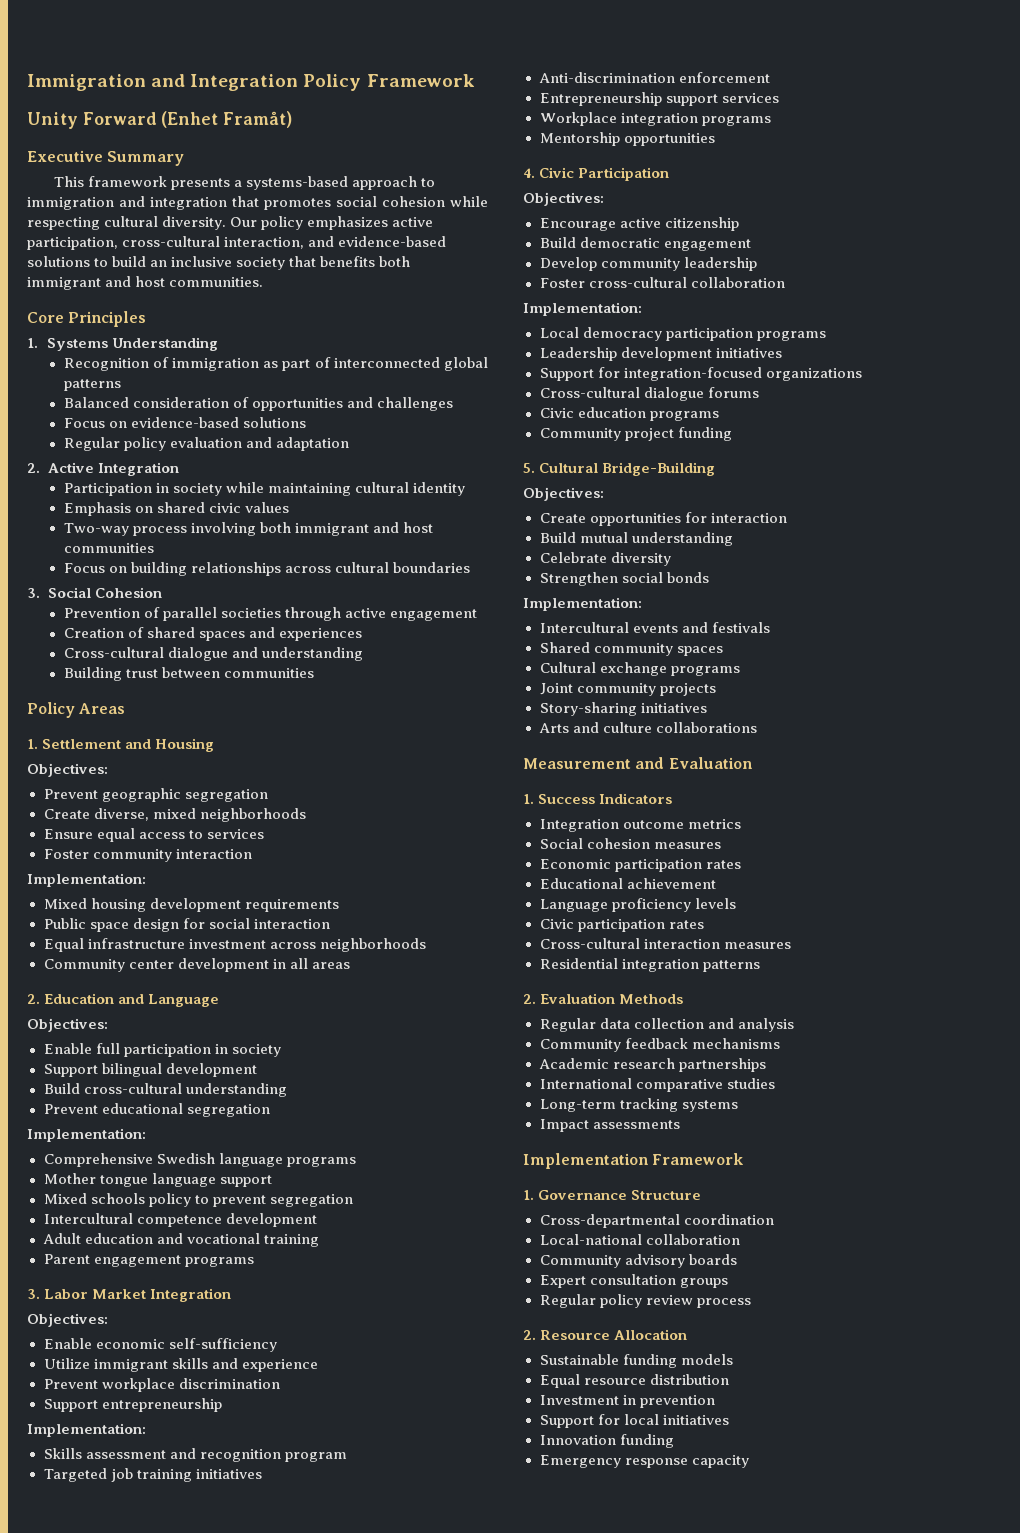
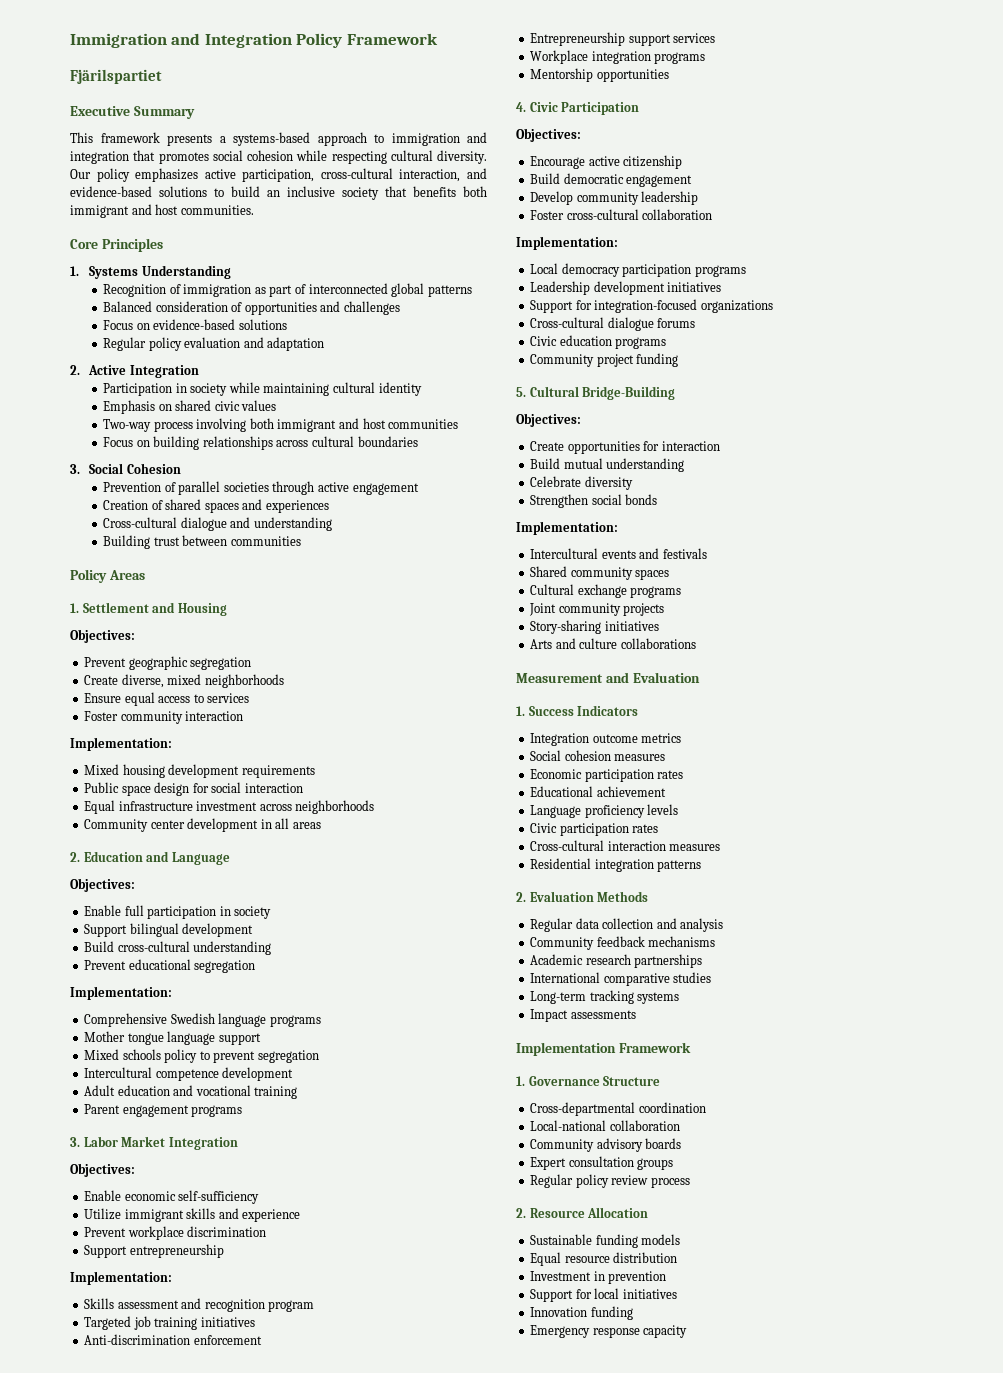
[27,111,293,129] Unity Forward (Enhet Framåt) -> [70,69,162,84] Fjärilspartiet

